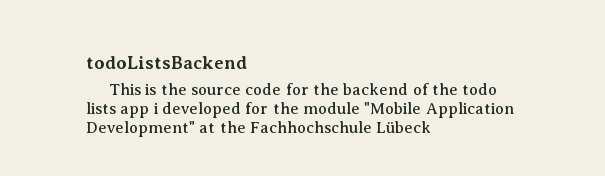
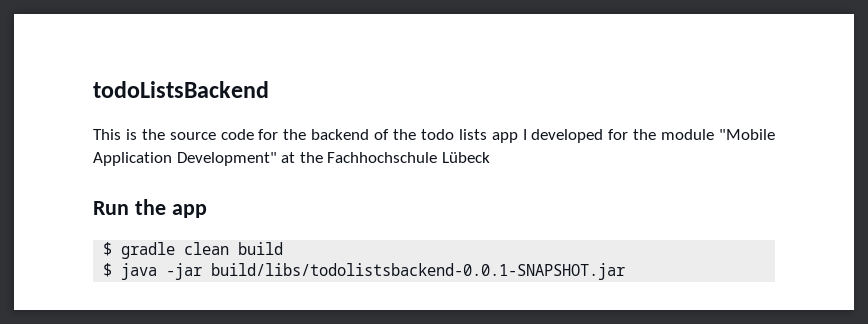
[153,102,159,114] i -> [522,129,527,140] I
(432, 127) none -> [93,199,207,218] [103,242,284,259] [103,263,626,280] // Run the app // $ gradle clean build // $ java -jar build/libs/todolistsbackend-0.0.1-SNAPSHOT.jar

